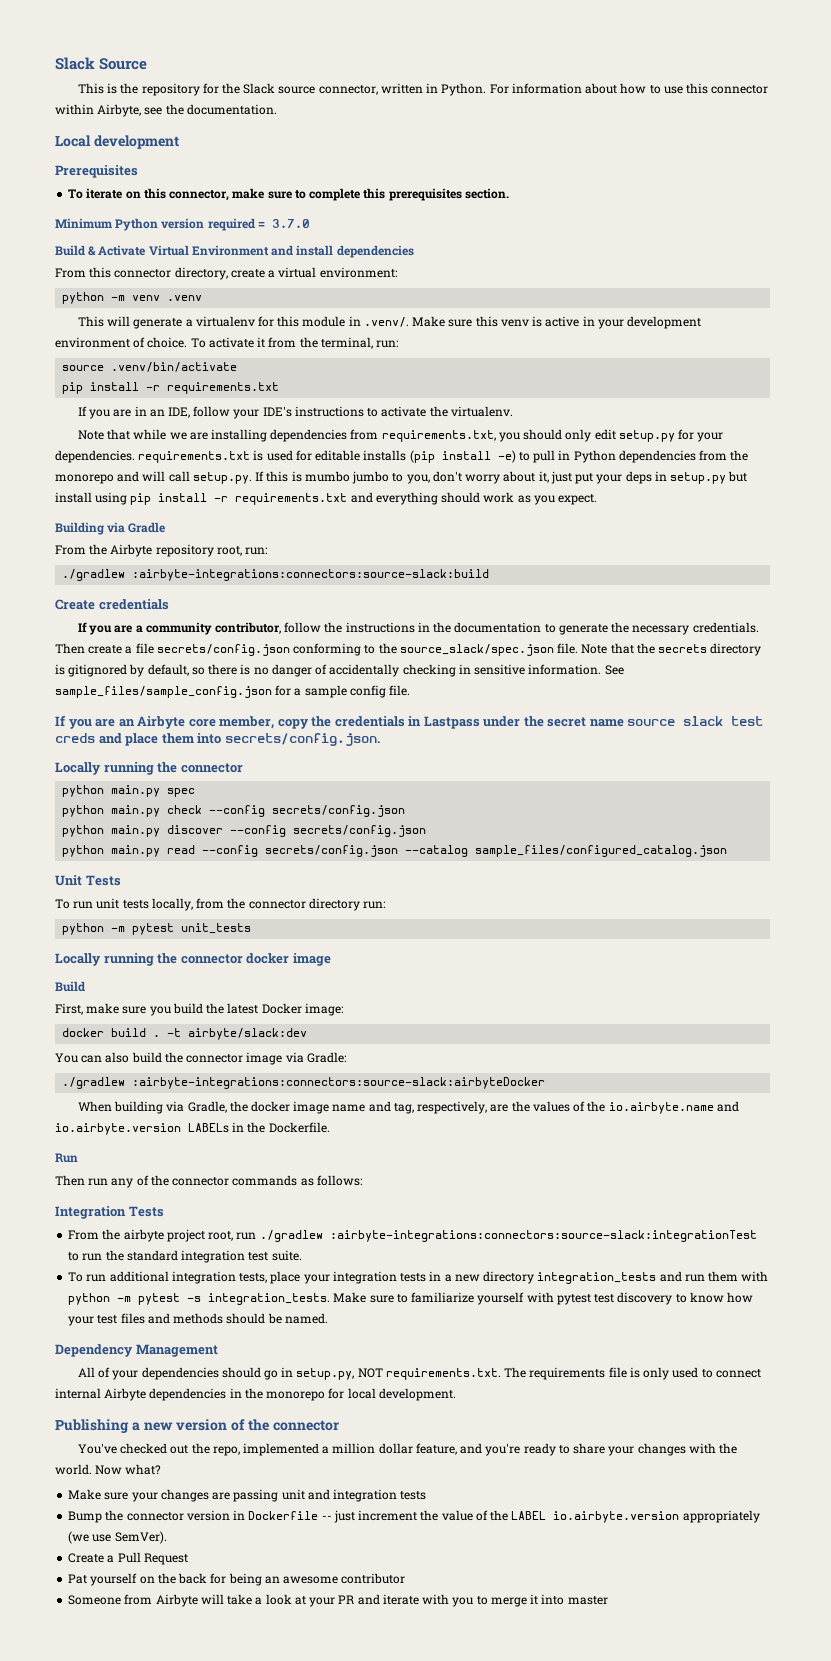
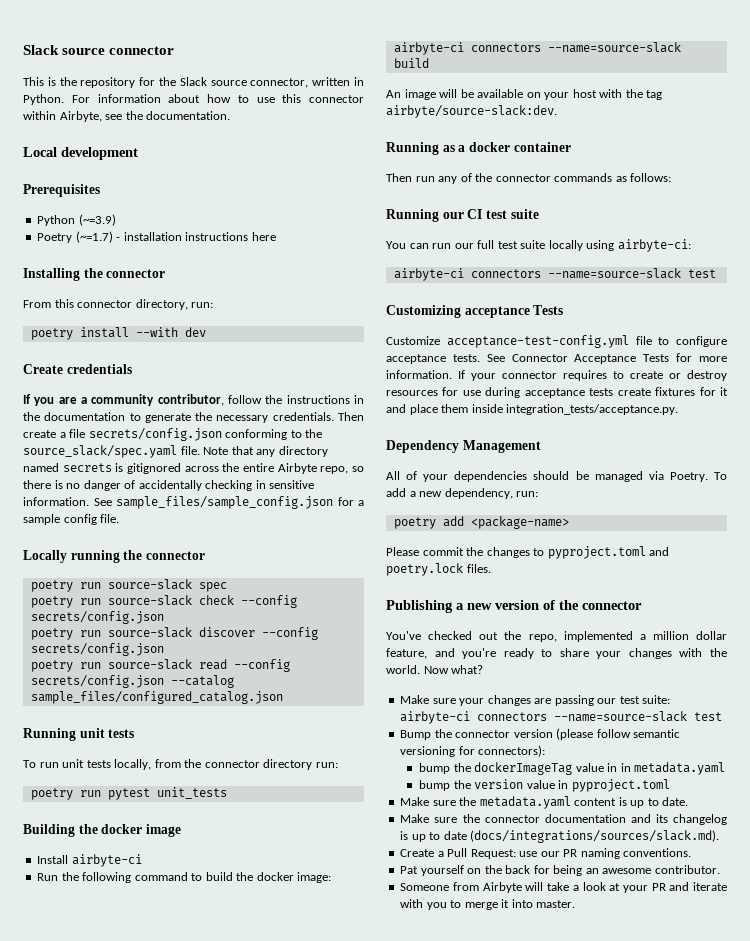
[55,57,148,70] Slack Source -> [23,45,175,55] Slack source connector
[68,188,509,201] [55,218,310,231] [55,245,414,258] [55,267,397,280] [62,292,203,304] [77,316,702,329] [55,337,399,349] [62,362,238,372] [62,382,280,394] [77,406,513,419] [77,429,724,442] [55,450,749,463] [55,471,748,484] [55,492,598,505] [55,522,166,535] [55,544,268,557] [62,569,490,581] To iterate on this connector, make sure to complete this prerequisites section. // Minimum Python version required = 3.7.0 // Build & Activate Virtual Environment and install dependencies // From this connector directory, create a virtual environment: // python -m venv .venv // This will generate a virtualenv for this module in .venv/. Make sure this venv is active in your development environment of choice. To activate it from the terminal, run: // source .venv/bin/activate // pip install -r requirements.txt // If you are in an IDE, follow your IDE's instructions to activate the virtualenv. // Note that while we are installing dependencies from requirements.txt, you should only edit setup.py for your dependencies. requirements.txt is used for editable installs (pip install -e) to pull in Python dependencies from the monorepo and will call setup.py. If this is mumbo jumbo to you, don't worry about it, just put your deps in setup.py but install using pip install -r requirements.txt and everything should work as you expect. // Building via Gradle // From the Airbyte repository root, run: // ./gradlew :airbyte-integrations:connectors:source-slack:build -> [37,214,116,226] [37,231,276,243] [23,268,166,281] [23,299,214,310] [30,327,206,340] Python (~=3.9) // Poetry (~=1.7) - installation instructions here // Installing the connector // From this connector directory, run: // poetry install --with dev
[399,644,554,656] source_slack/spec.json -> [23,445,177,458] source_slack/spec.yaml
[636,643,762,656] [55,664,189,677] the secrets directory is gitignored by default, -> [256,446,328,457] [23,463,349,474] any directory named secrets is gitignored across the entire Airbyte repo,
[55,715,764,729] [55,733,380,746] [55,762,243,775] [62,785,196,797] [62,805,161,817] If you are an Airbyte core member, copy the credentials in Lastpass under the secret name source slack test creds and place them into secrets/config.json. // Locally running the connector // python main.py spec // python main.py -> [23,550,205,563] [30,579,227,592] [30,595,192,608] Locally running the connector // poetry run source-slack spec // poetry run source-slack
[62,825,161,837] python main.py -> [30,627,192,640] poetry run source-slack
[62,845,161,857] python main.py -> [30,659,192,672] poetry run source-slack
[55,875,121,886] Unit Tests -> [23,728,135,741] Running unit tests
[62,923,126,935] python -m -> [30,788,101,800] poetry run
[55,953,331,966] [55,981,85,992] [55,1003,343,1016] [62,1028,308,1040] [55,1052,346,1065] [62,1077,546,1089] [77,1101,739,1114] [55,1122,330,1135] [55,1153,78,1163] Locally running the connector docker image // Build // First, make sure you build the latest Docker image: // docker build . -t airbyte/slack:dev // You can also build the connector image via Gradle: // ./gradlew :airbyte-integrations:connectors:source-slack:airbyteDocker // When building via Gradle, the docker image name and tag, respectively, are the values of the io.airbyte.name and io.airbyte.version LABELs in the Dockerfile. // Run -> [23,824,181,837] [37,854,142,867] [37,872,332,883] [393,42,681,55] [393,58,429,68] [386,89,663,100] [386,105,557,118] [386,142,571,155] Building the docker image // Install airbyte-ci // Run the following command to build the docker image: // airbyte-ci connectors --name=source-slack build // An image will be available on your host with the tag airbyte/source-slack:dev. // Running as a docker container
[55,1206,164,1219] [68,1229,757,1242] [68,1250,302,1263] [68,1271,769,1284] [68,1292,754,1305] [68,1313,328,1326] Integration Tests // From the airbyte project root, run ./gradlew :airbyte-integrations:connectors:source-slack:integrationTest to run the standard integration test suite. // To run additional integration tests, place your integration tests in a new directory integration_tests and run them with python -m pytest -s integration_tests. Make sure to familiarize yourself with pytest test discovery to know how your test files and methods should be named. -> [386,209,539,222] [386,239,691,252] [393,268,716,281] [386,305,564,318] [386,335,727,348] [386,353,727,364] [386,370,727,381] [386,387,729,398] [386,404,679,415] Running our CI test suite // You can run our full test suite locally using airbyte-ci: // airbyte-ci connectors --name=source-slack test // Customizing acceptance Tests // Customize acceptance-test-config.yml file to configure acceptance tests. See Connector Acceptance Tests for more information. If your connector requires to create or destroy resources for use during acceptance tests create fixtures for it and place them inside integration_tests/acceptance.py.
[264,1367,761,1380] [55,1388,456,1401] go in setup.py, NOT requirements.txt. The requirements file is only used to connect internal Airbyte dependencies in the monorepo for local development. -> [575,471,727,482] [386,488,539,499] [393,516,569,529] [386,546,670,559] [386,563,491,576] be managed via Poetry. To add a new dependency, run: // poetry add <package-name> // Please commit the changes to pyproject.toml and poetry.lock files.
[281,1489,427,1502] [68,1510,760,1523] [68,1531,167,1544] [68,1552,188,1565] unit and integration tests // Bump the connector version in Dockerfile -- just increment the value of the LABEL io.airbyte.version appropriately (we use SemVer). // Create a Pull Request -> [597,695,671,704] [400,711,723,724] [400,728,681,740] [400,745,546,757] [419,762,726,775] [419,779,670,792] [400,796,689,809] [400,814,727,825] [400,830,720,843] [400,848,692,859] our test suite: airbyte-ci connectors --name=source-slack test // Bump the connector version (please follow semantic versioning for connectors): // bump the dockerImageTag value in in metadata.yaml // bump the version value in pyproject.toml // Make sure the metadata.yaml content is up to date. // Make sure the connector documentation and its changelog is up to date (docs/integrations/sources/slack.md). // Create a Pull Request: use our PR naming conventions.
[341,1573,406,1584] contributor -> [654,865,720,874] contributor.
[567,1596,608,1605] master -> [536,900,576,908] master.

